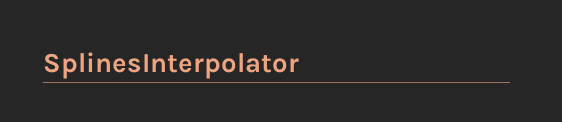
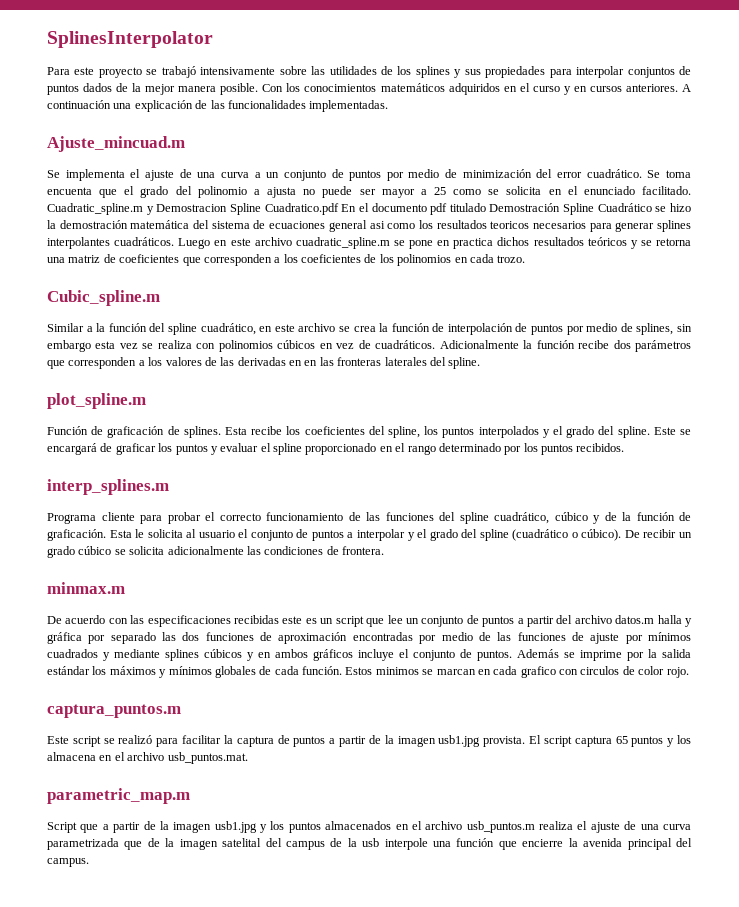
(299, 65) none -> [47,66,692,78] [47,83,691,95] [47,100,389,112] [47,136,185,152] [47,169,691,181] [47,186,691,198] [47,203,691,215] [47,220,691,232] [47,237,691,249] [47,254,526,266] [47,290,160,306] [47,323,692,335] [47,340,692,352] [47,357,481,369] [47,393,146,409] [47,426,692,438] [47,443,625,455] [47,479,169,495] [47,512,691,524] [47,529,692,541] [47,546,384,558] [47,582,125,594] [47,615,693,627] [47,632,692,644] [47,649,691,661] [47,666,689,678] [47,704,181,718] [47,735,692,747] [47,752,248,764] [47,788,190,804] [47,821,692,833] [47,838,693,850] [47,858,89,867] // Para este proyecto se trabajó intensivamente sobre las utilidades de los splines y sus propiedades para interpolar conjuntos de puntos dados de la mejor manera posible. Con los conocimientos matemáticos adquiridos en el curso y en cursos anteriores. A continuación una explicación de las funcionalidades implementadas. // Ajuste_mincuad.m // Se implementa el ajuste de una curva a un conjunto de puntos por medio de minimización del error cuadrático. Se toma encuenta que el grado del polinomio a ajusta no puede ser mayor a 25 como se solicita en el enunciado facilitado. Cuadratic_spline.m y Demostracion Spline Cuadratico.pdf En el documento pdf titulado Demostración Spline Cuadrático se hizo la demostración matemática del sistema de ecuaciones general asi como los resultados teoricos necesarios para generar splines interpolantes cuadráticos. Luego en este archivo cuadratic_spline.m se pone en practica dichos resultados teóricos y se retorna una matriz de coeficientes que corresponden a los coeficientes de los polinomios en cada trozo. // Cubic_spline.m // Similar a la función del spline cuadrático, en este archivo se crea la función de interpolación de puntos por medio de splines, sin embargo esta vez se realiza con polinomios cúbicos en vez de cuadráticos. Adicionalmente la función recibe dos parámetros que corresponden a los valores de las derivadas en en las fronteras laterales del spline. // plot_spline.m // Función de graficación de splines. Esta recibe los coeficientes del spline, los puntos interpolados y el grado del spline. Este se encargará de graficar los puntos y evaluar el spline proporcionado en el rango determinado por los puntos recibidos. // interp_splines.m // Programa cliente para probar el correcto funcionamiento de las funciones del spline cuadrático, cúbico y de la función de graficación. Esta le solicita al usuario el conjunto de puntos a interpolar y el grado del spline (cuadrático o cúbico). De recibir un grado cúbico se solicita adicionalmente las condiciones de frontera. // minmax.m // De acuerdo con las especificaciones recibidas este es un script que lee un conjunto de puntos a partir del archivo datos.m halla y gráfica por separado las dos funciones de aproximación encontradas por medio de las funciones de ajuste por mínimos cuadrados y mediante splines cúbicos y en ambos gráficos incluye el conjunto de puntos. Además se imprime por la salida estándar los máximos y mínimos globales de cada función. Estos minimos se marcan en cada grafico con circulos de color rojo. // captura_puntos.m // Este script se realizó para facilitar la captura de puntos a partir de la imagen usb1.jpg provista. El script captura 65 puntos y los almacena en el archivo usb_puntos.mat. // parametric_map.m // Script que a partir de la imagen usb1.jpg y los puntos almacenados en el archivo usb_puntos.m realiza el ajuste de una curva parametrizada que de la imagen satelital del campus de la usb interpole una función que encierre la avenida principal del campus.

